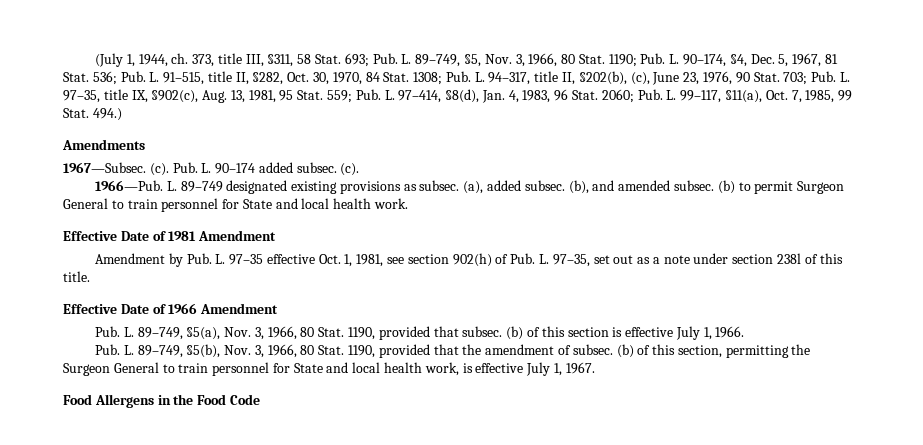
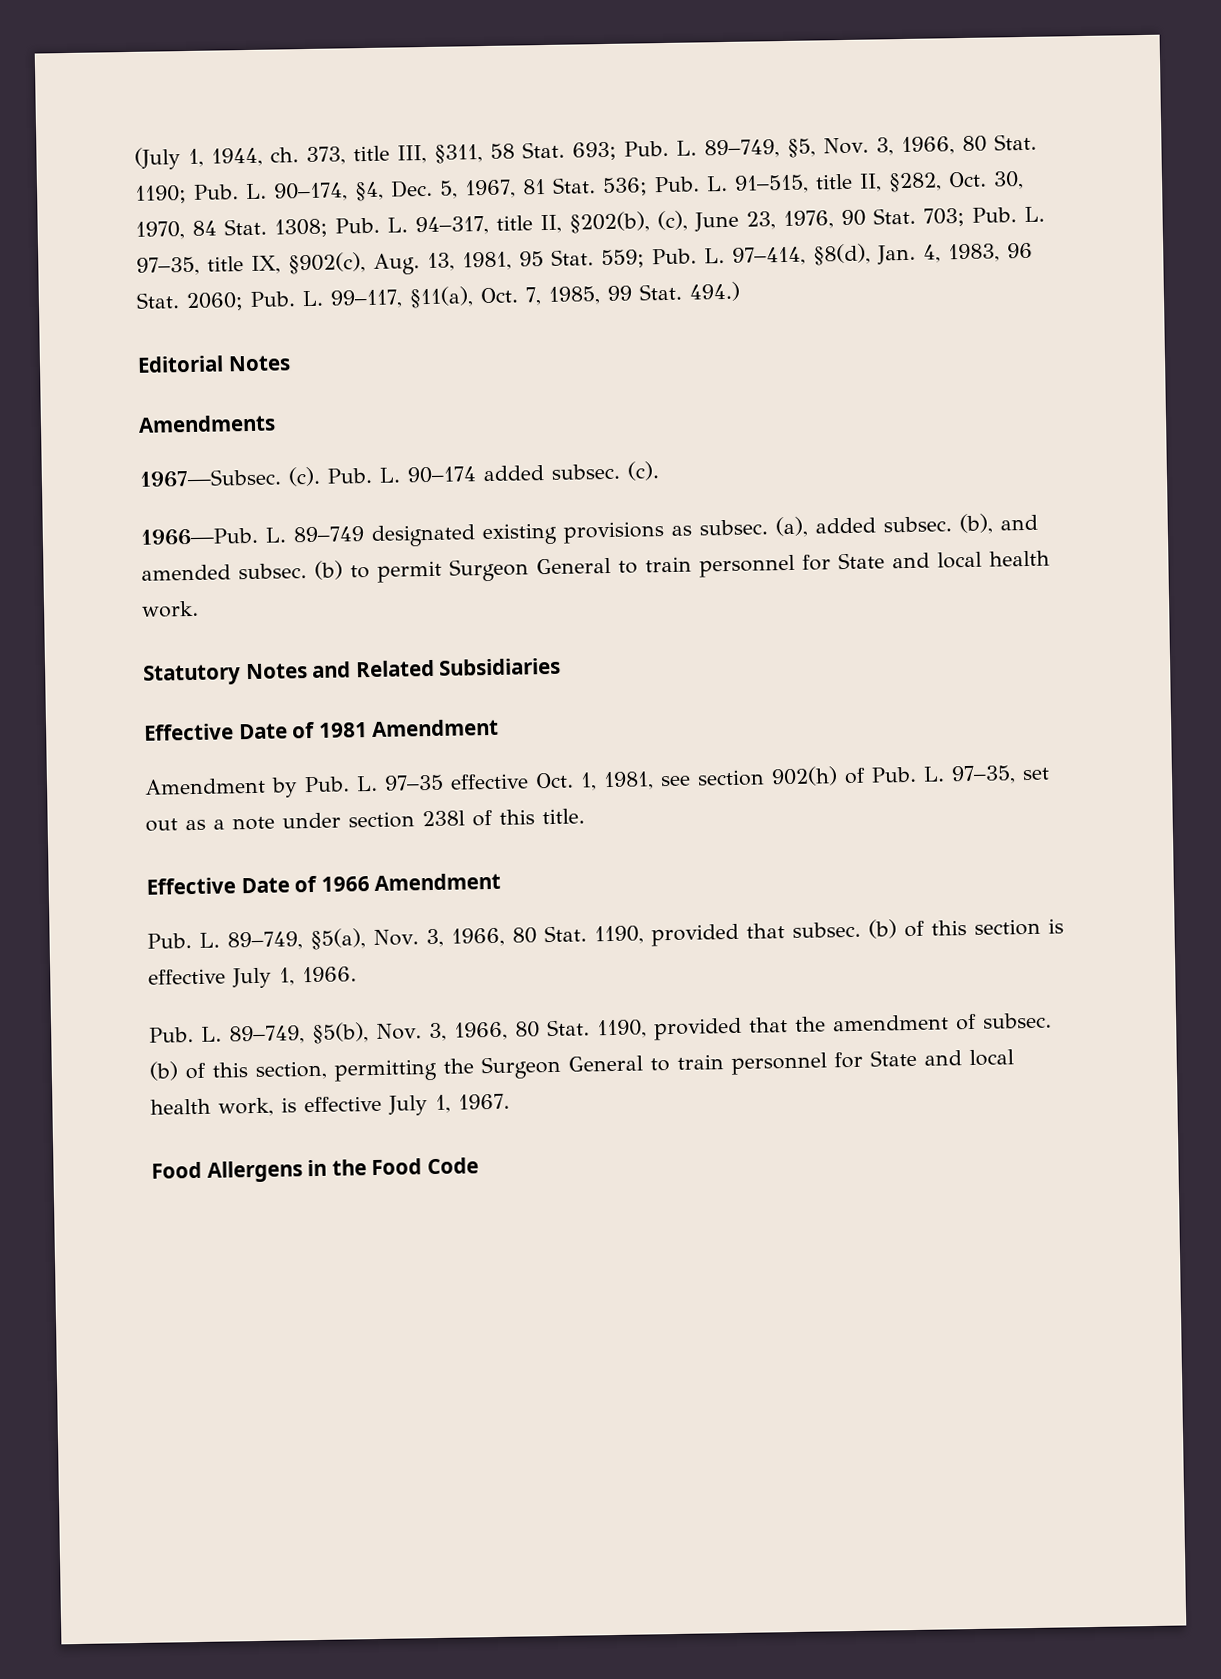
(122, 114) none -> [137,355,291,373] // Editorial Notes
(409, 203) none -> [143,657,562,686] // Statutory Notes and Related Subsidiaries

